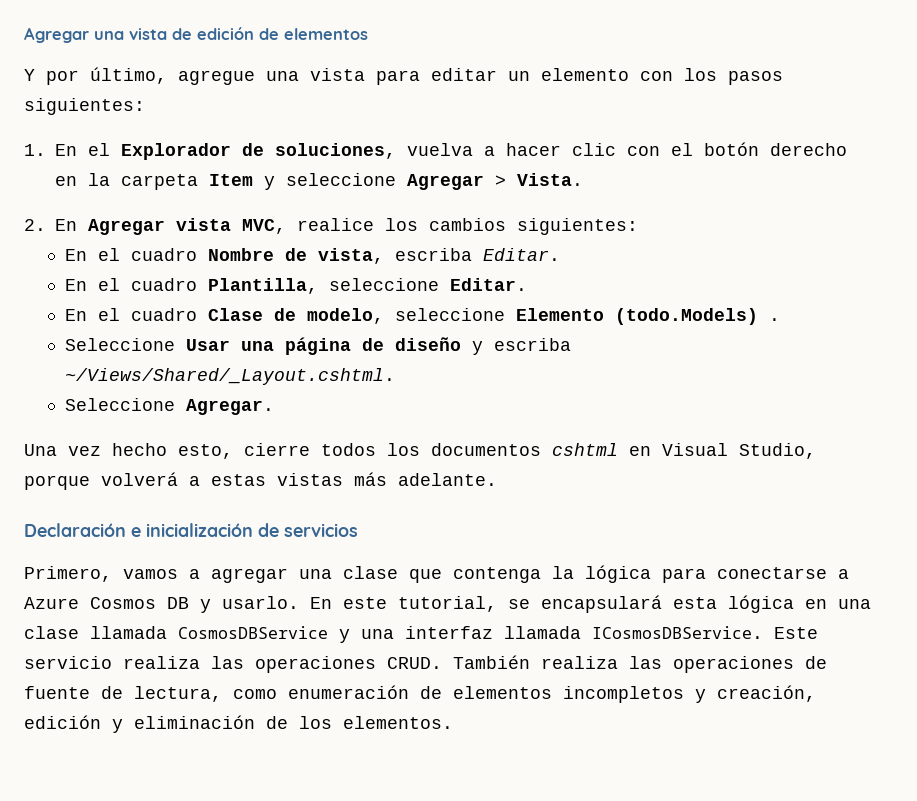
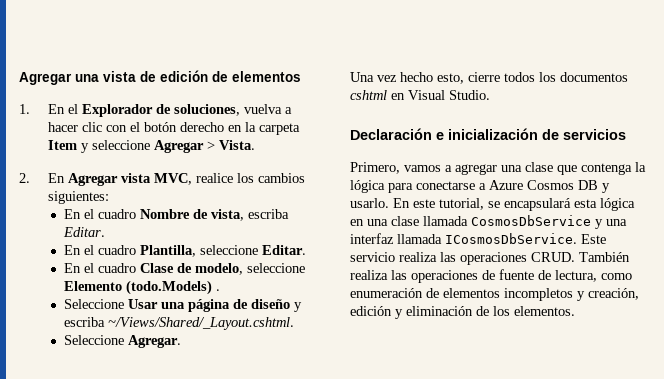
[24,67,783,85] [24,98,145,115] // Y por último, agregue una vista para editar un elemento con los pasos siguientes: -> (301, 76) none
[739,443,816,459] [24,472,497,490] Studio, porque volverá a estas vistas más adelante. -> [449,90,490,100] Studio.
[178,626,328,639] CosmosDBService -> [471,215,591,226] CosmosDbService
[592,626,763,639] ICosmosDBService. -> [445,233,577,244] ICosmosDbService.

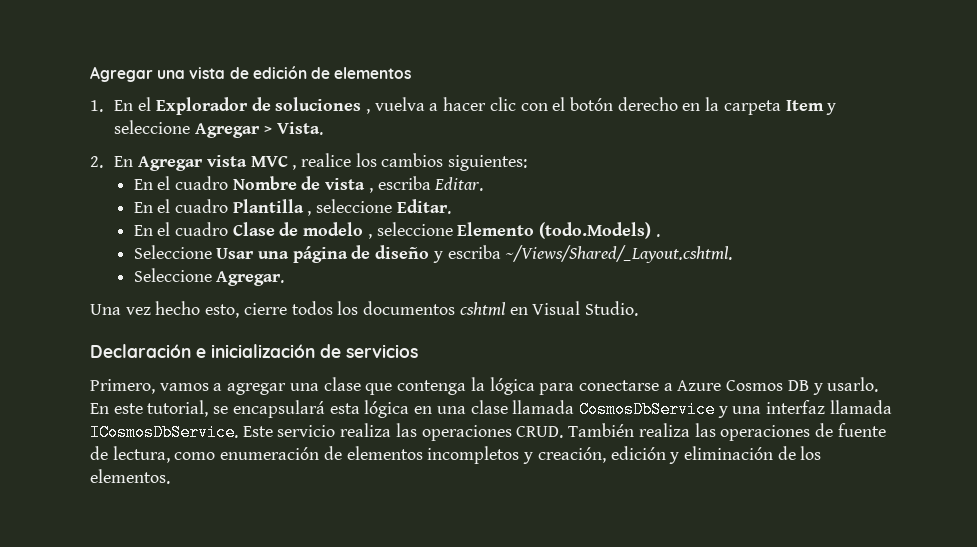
[173,104,240,116] soluciones, -> [275,97,370,114] soluciones ,
[153,173,192,185] MVC, -> [250,156,297,170] MVC ,
[210,209,244,221] vista, -> [325,178,373,193] vista ,
[139,245,196,257] Plantilla, -> [232,199,312,216] Plantilla ,
[194,263,243,275] modelo, -> [303,222,372,239] modelo ,

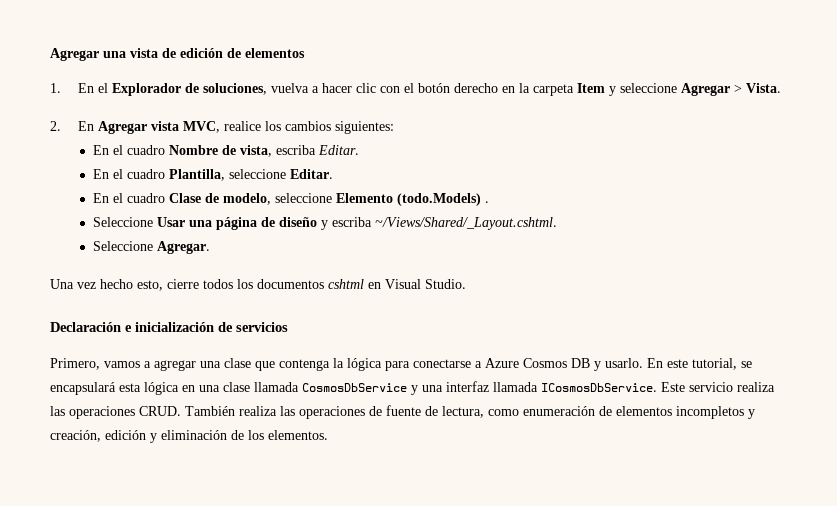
[275,97,370,114] soluciones , -> [202,83,267,95] soluciones,
[250,156,297,170] MVC , -> [182,121,220,133] MVC,
[325,178,373,193] vista , -> [240,145,273,157] vista,
[232,199,312,216] Plantilla , -> [169,169,226,181] Plantilla,
[303,222,372,239] modelo , -> [223,193,272,205] modelo,

